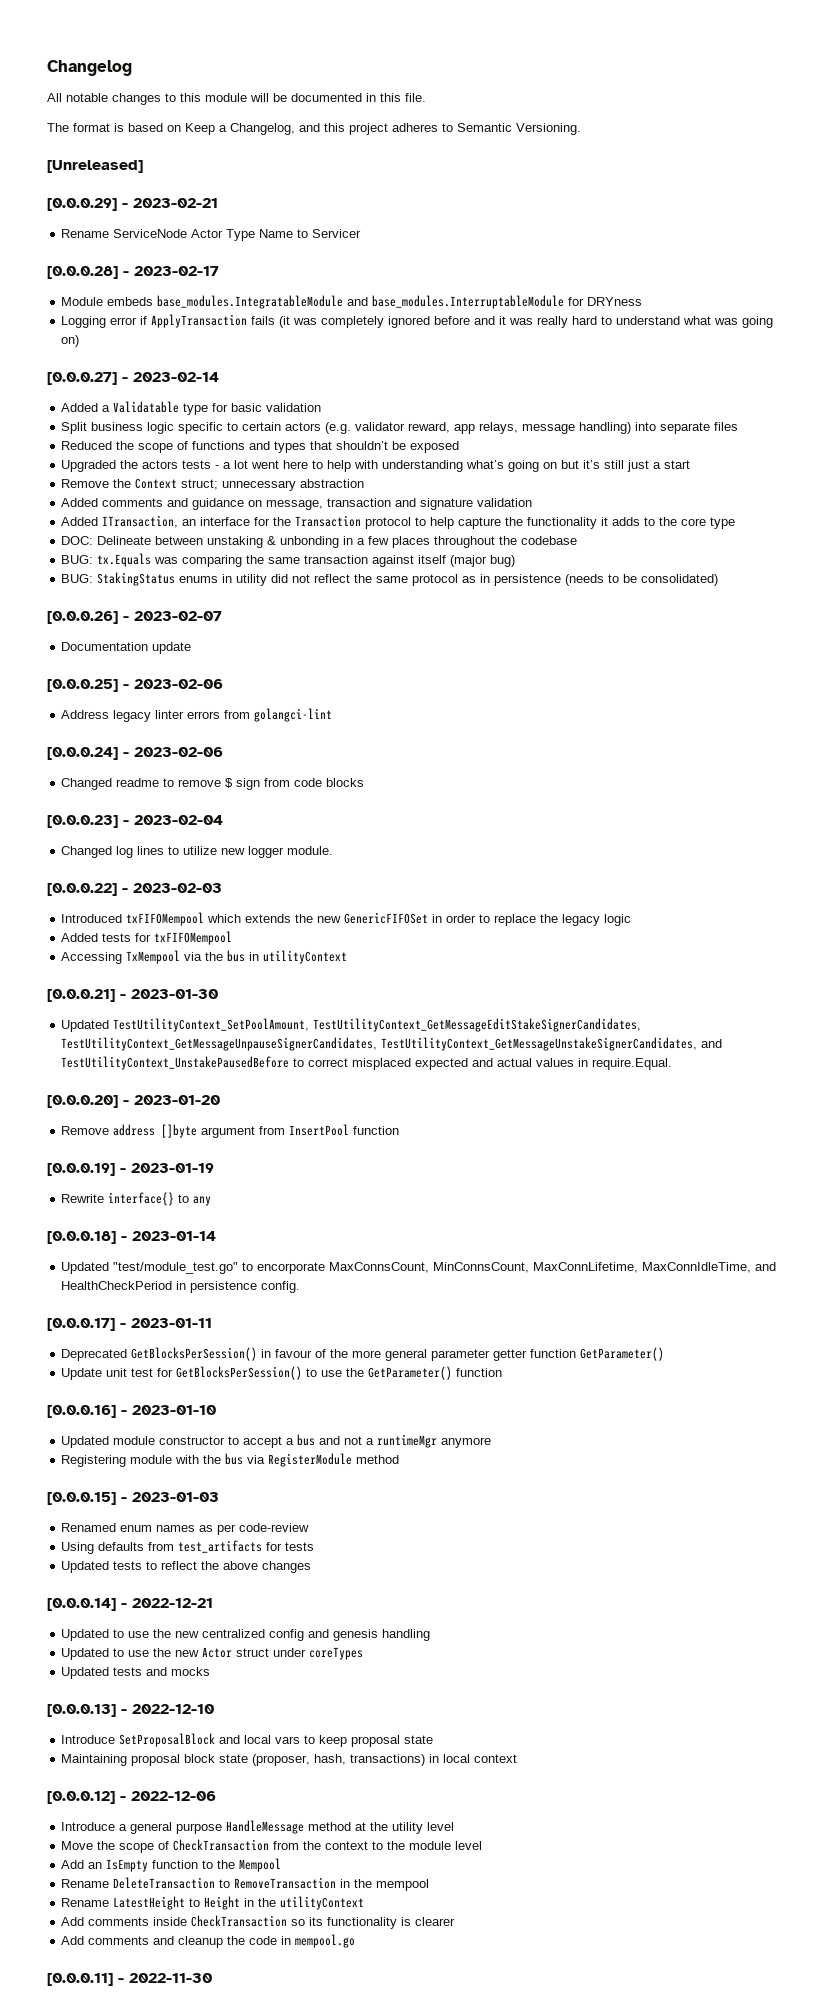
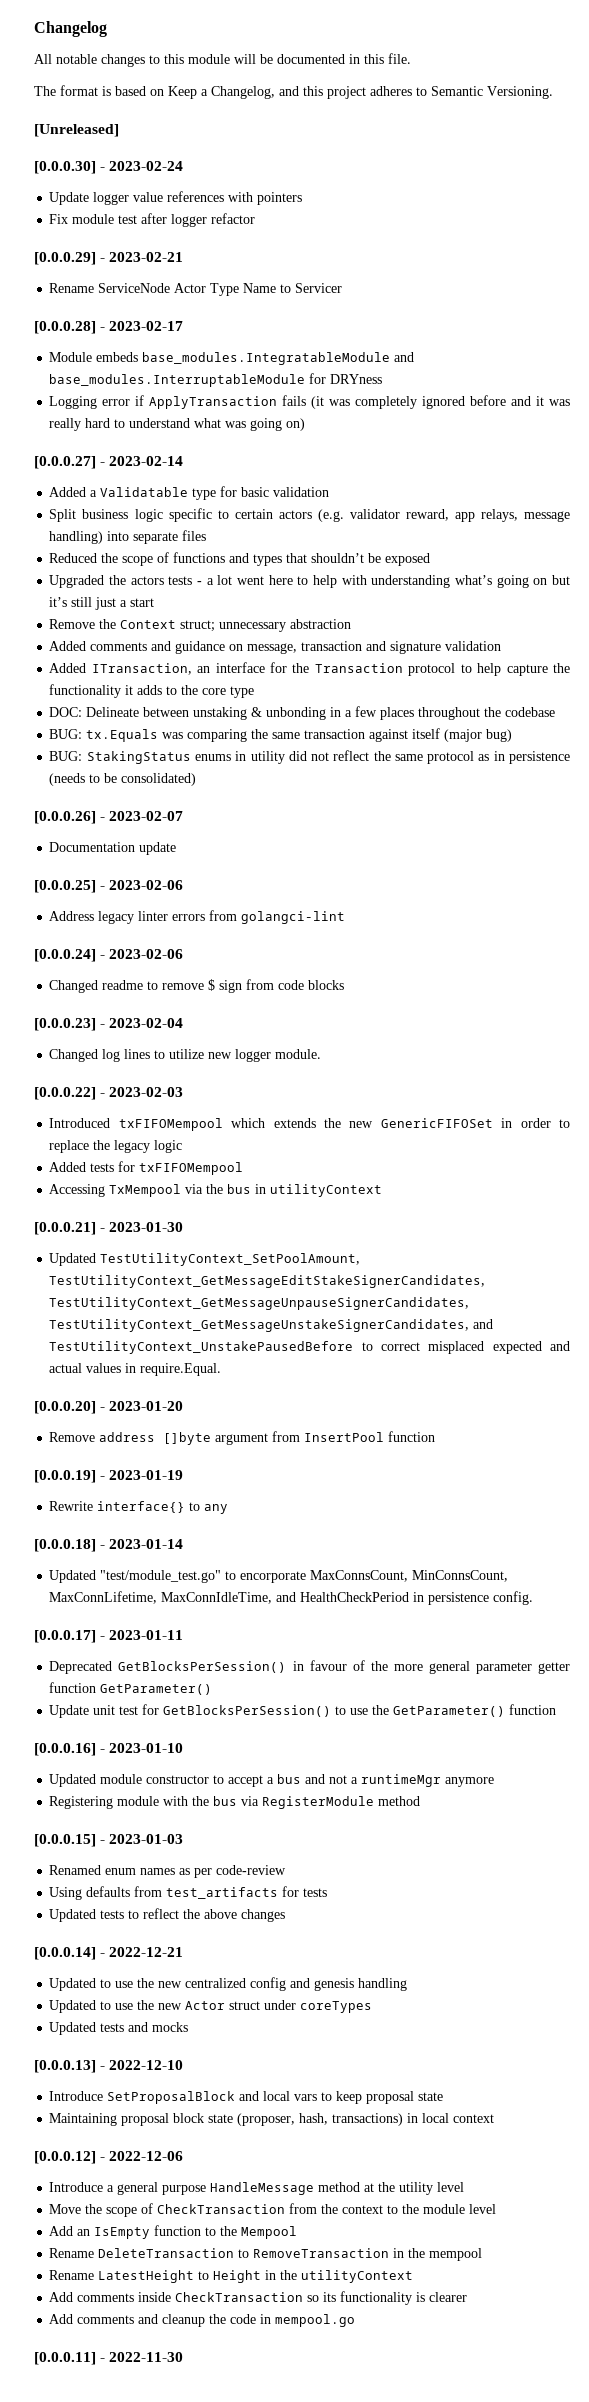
(143, 166) none -> [34,161,184,174] [49,191,303,205] [49,213,256,227] // [0.0.0.30] - 2023-02-24 // Update logger value references with pointers // Fix module test after logger refactor

